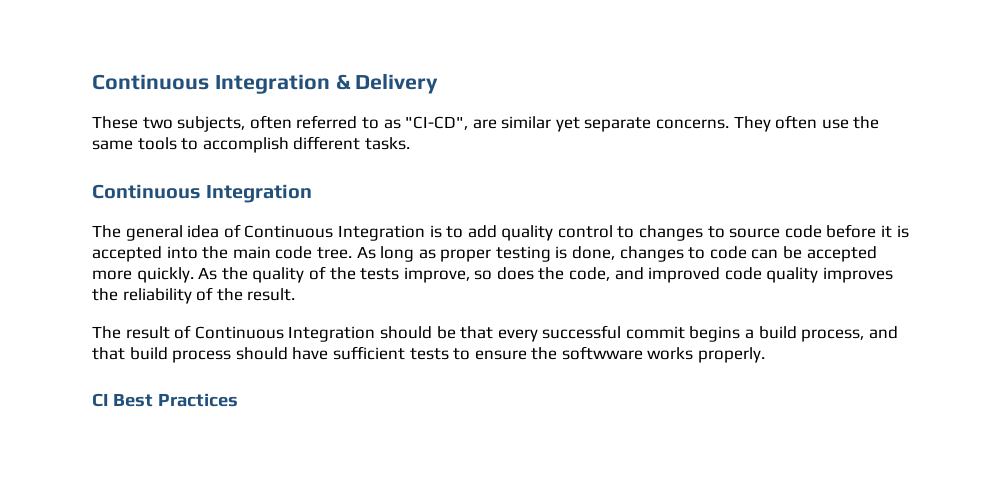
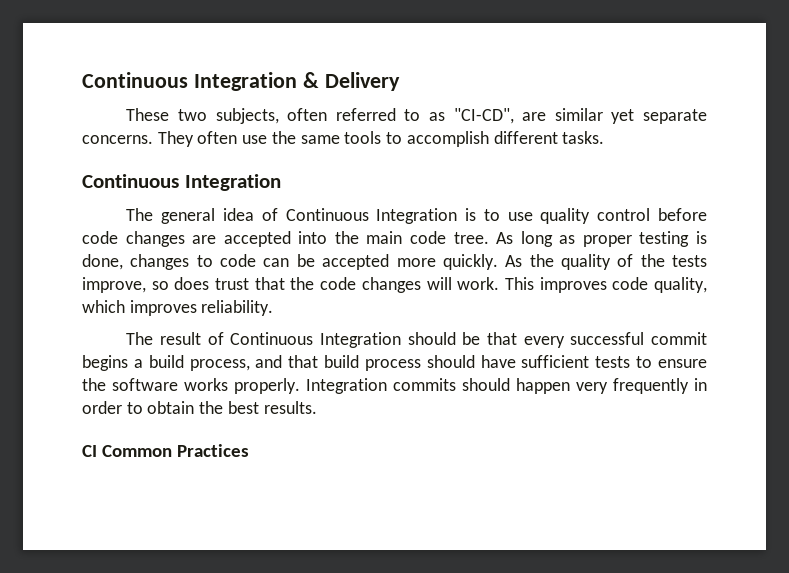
[467,225,497,238] add -> [507,212,533,221] use
[617,224,909,241] to changes to source code before it is -> [658,208,707,221] [82,231,217,247] before code changes are
[538,267,894,283] [92,287,296,304] the code, and improved code quality improves the reliability of the result. -> [215,277,707,293] [82,300,274,316] trust that the code changes will work. This improves code quality, which improves reliability.
[561,346,643,360] softwware -> [112,378,178,391] software
(766, 355) none -> [306,378,707,394] [82,401,317,414] Integration commits should happen very frequently in order to obtain the best results.
[112,394,153,407] Best -> [102,445,173,457] Common

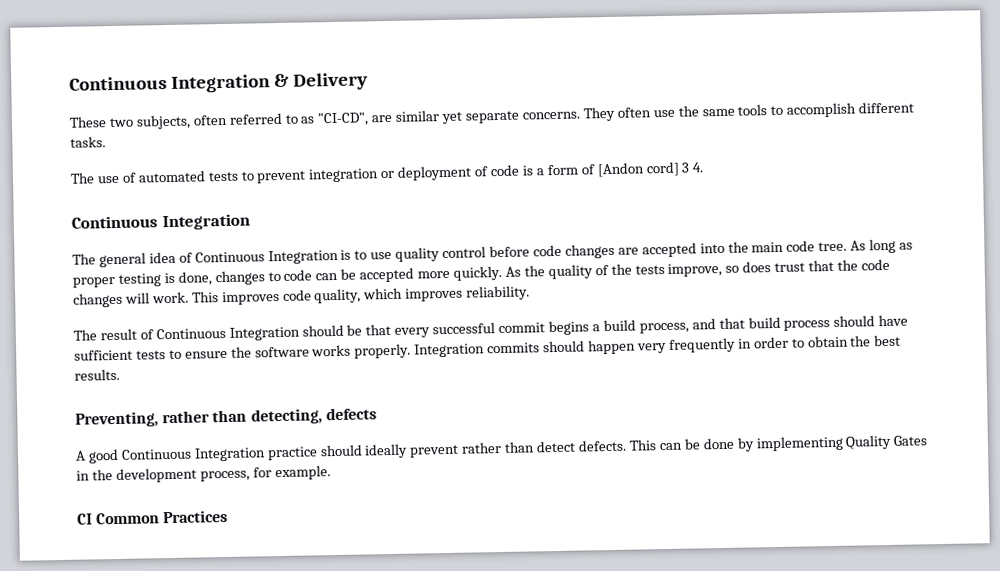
(605, 137) none -> [70,161,704,184] // The use of automated tests to prevent integration or deployment of code is a form of [Andon cord] 3 4.
(317, 407) none -> [75,407,377,428] [75,434,928,464] [76,465,331,484] // Preventing, rather than detecting, defects // A good Continuous Integration practice should ideally prevent rather than detect defects. This can be done by implementing Quality Gates in the development process, for example.

